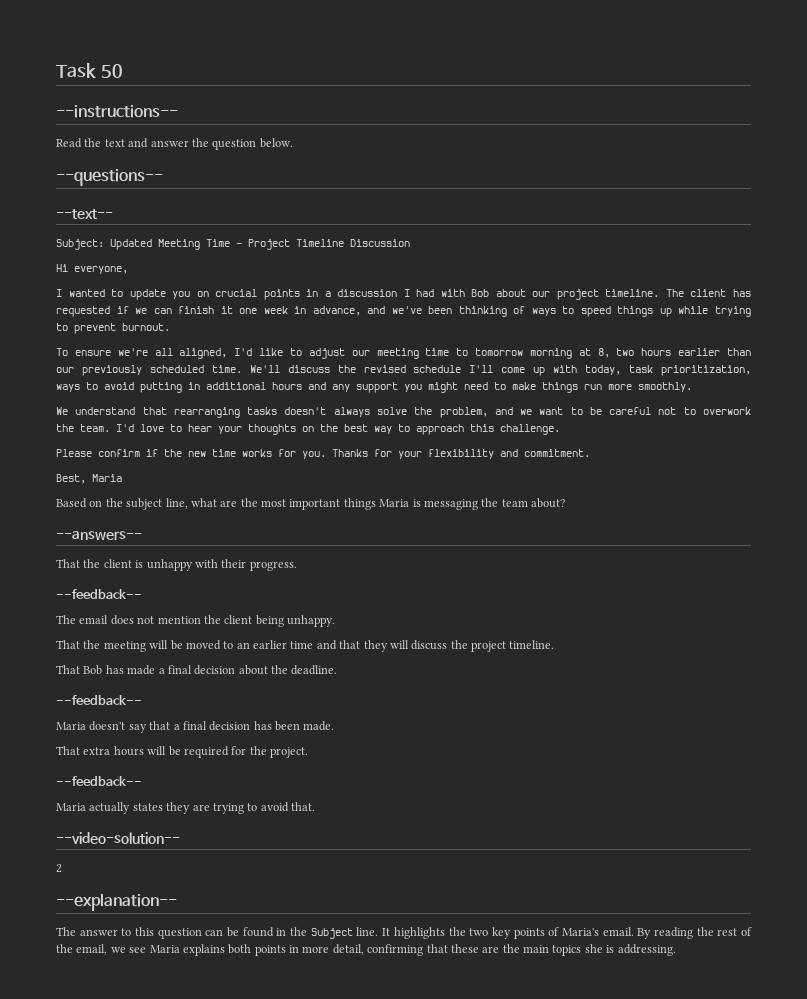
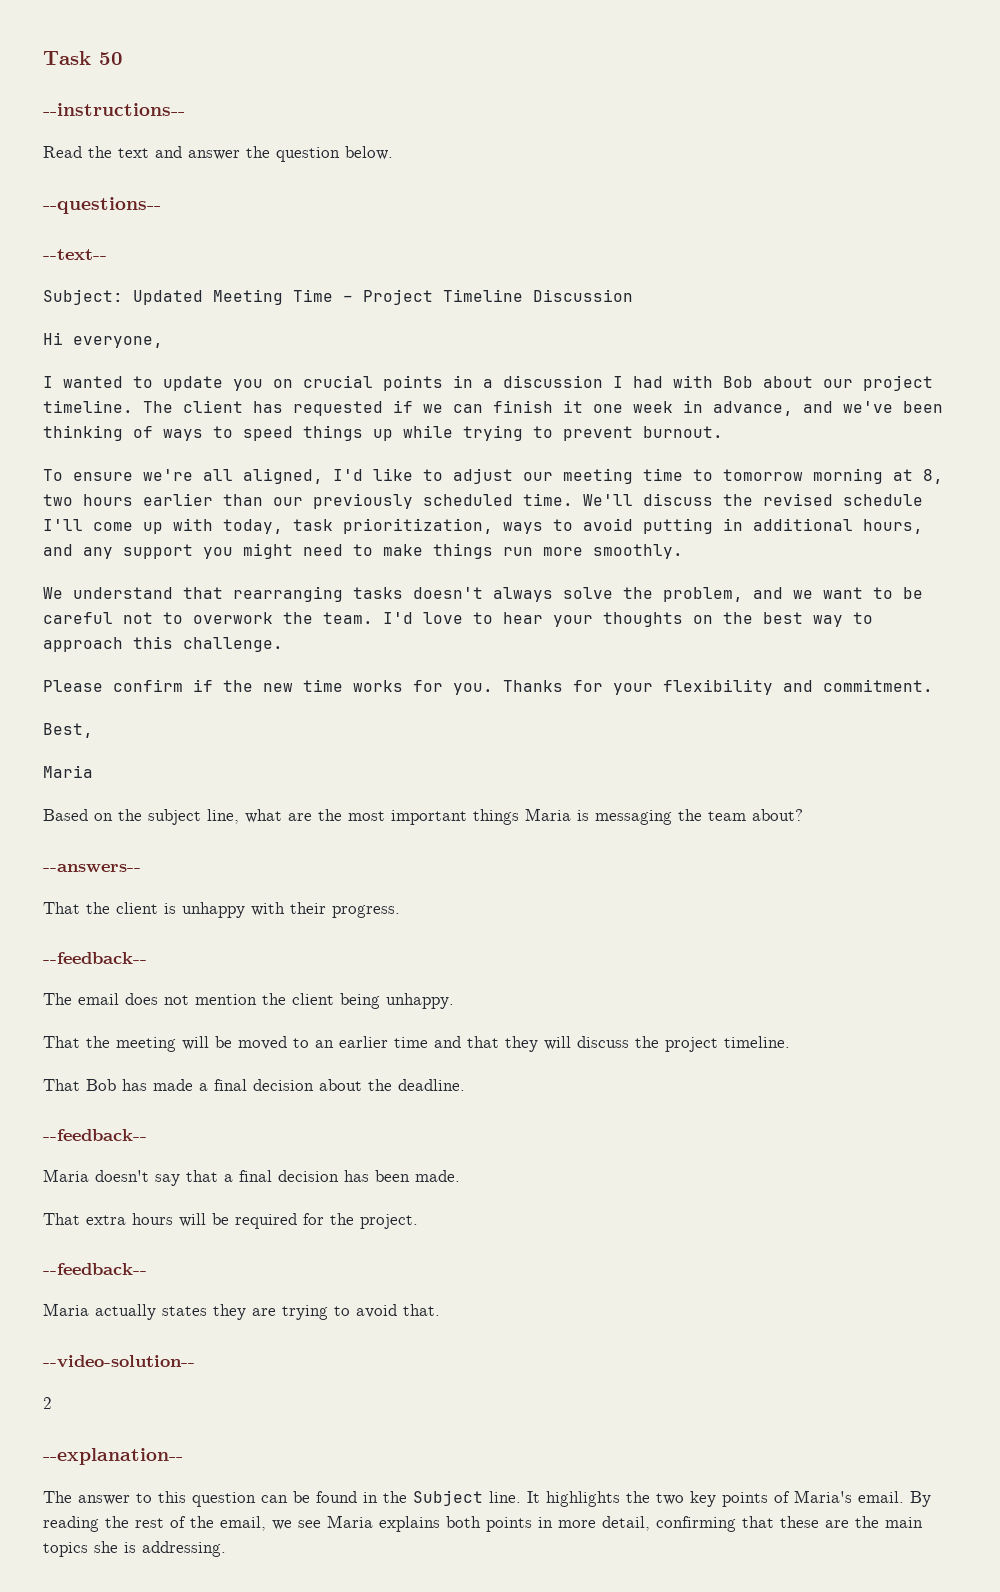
[272,382,302,390] hours -> [863,519,923,534] hours,
(86, 479) none -> (93, 730) //

